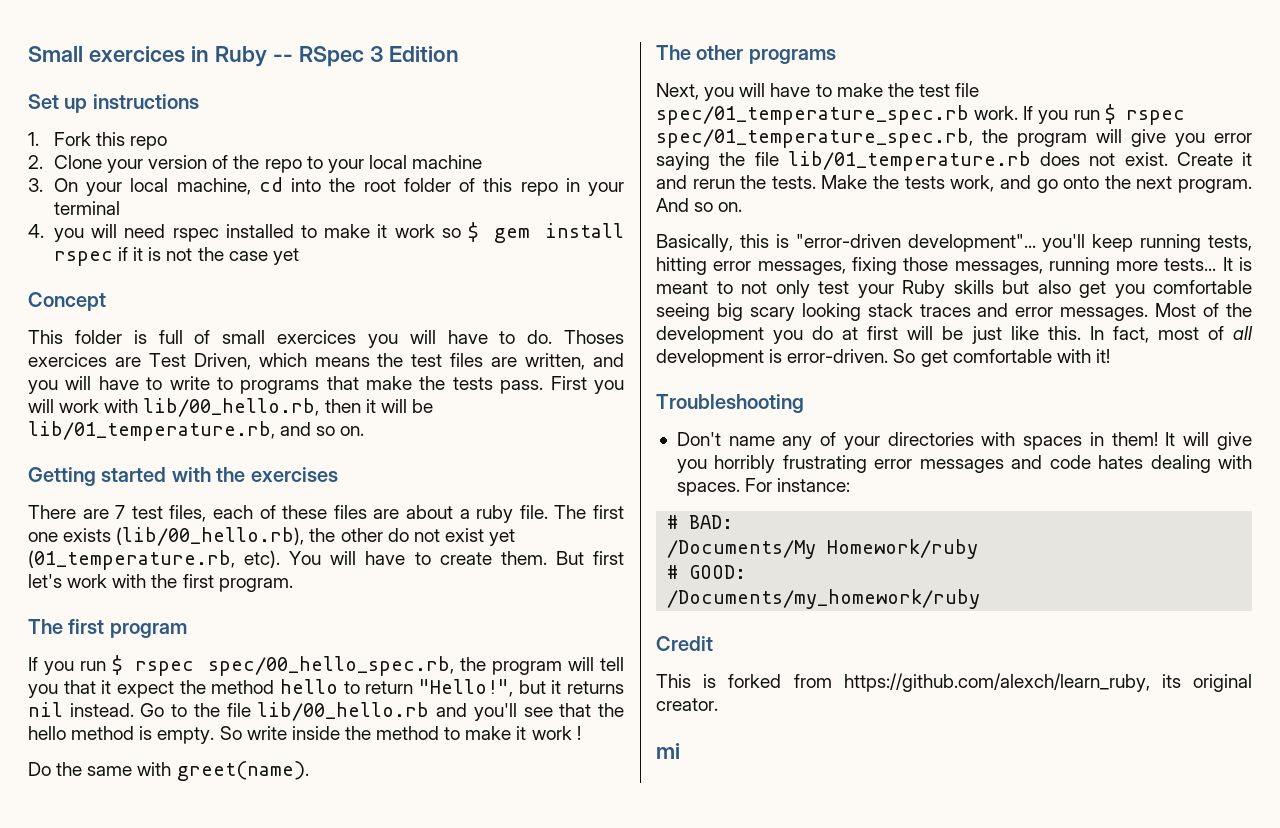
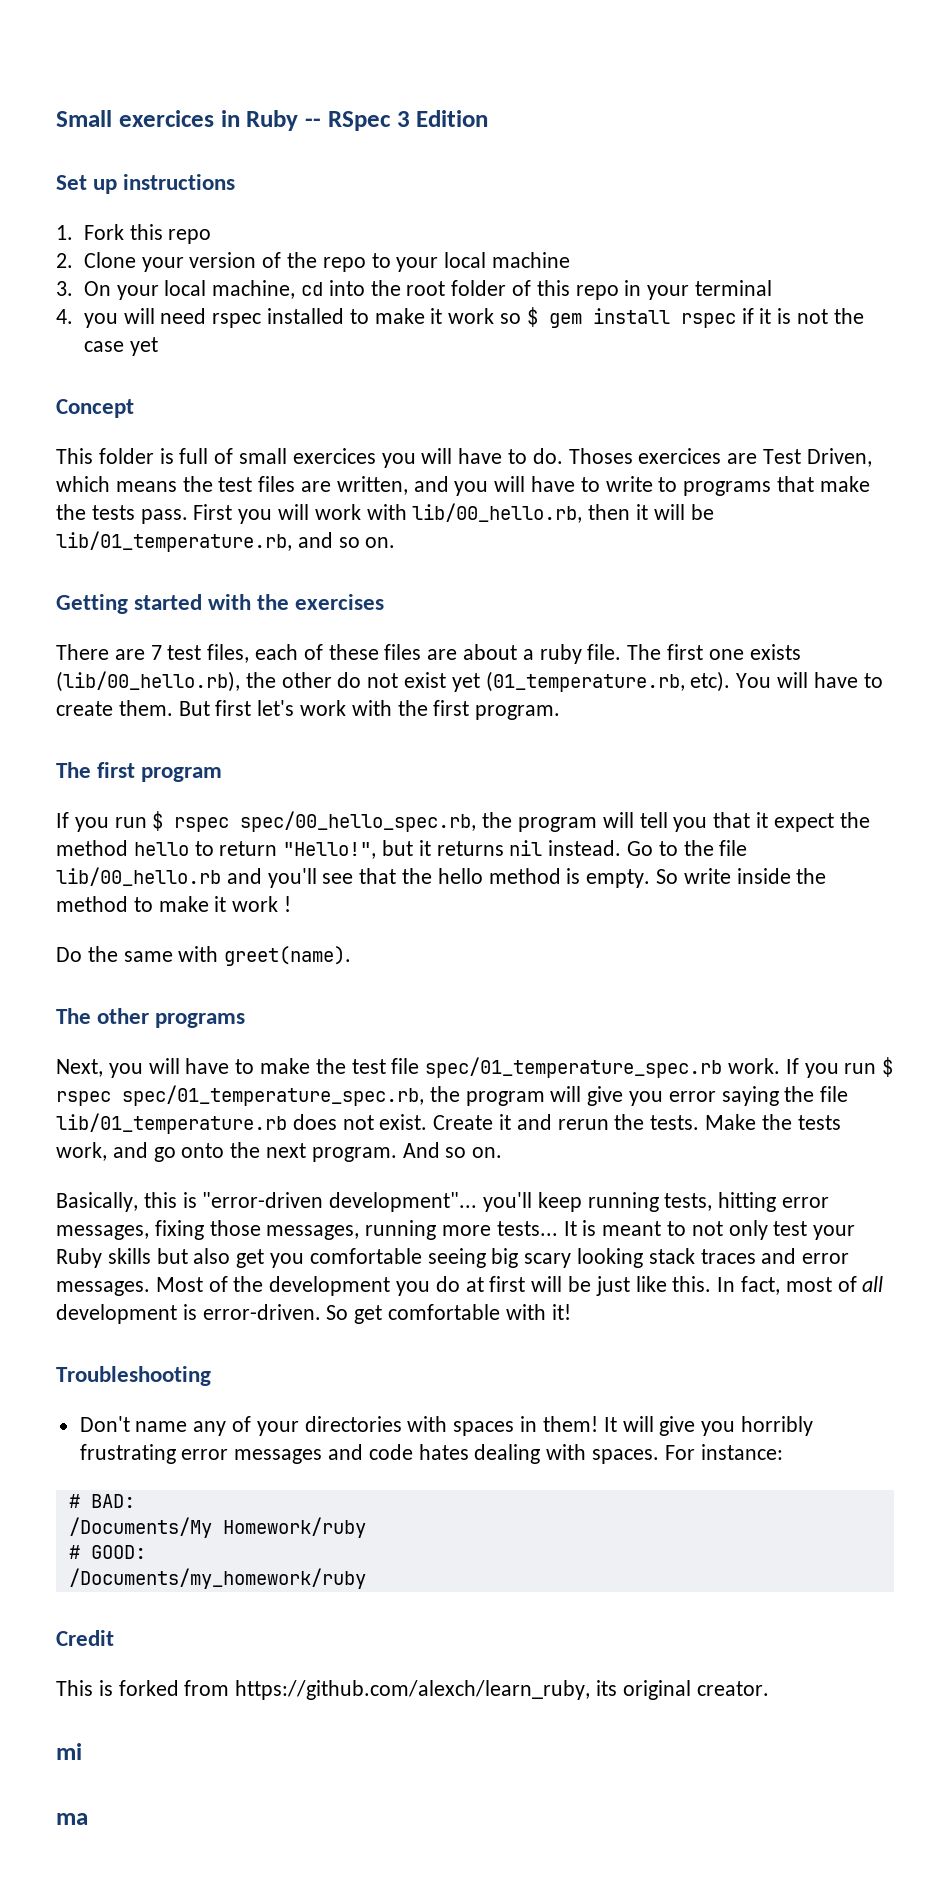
(680, 751) none -> [56,1813,88,1825] // ma

